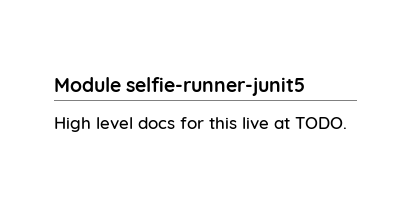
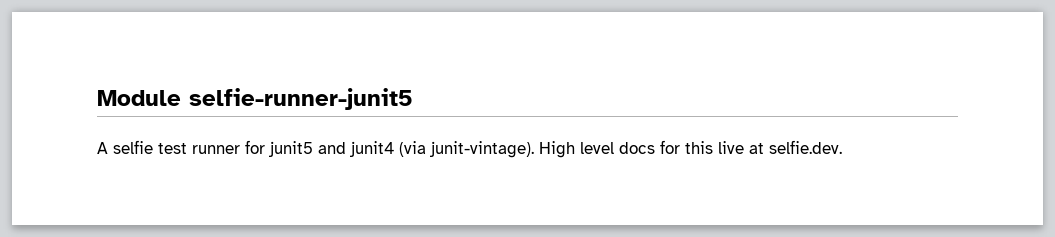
(306, 86) none -> [97,140,534,158] A selfie test runner for junit5 and junit4 (via junit-vintage).
[295,117,347,129] TODO. -> [769,140,842,154] selfie.dev.

